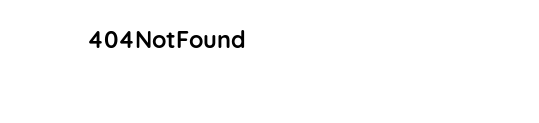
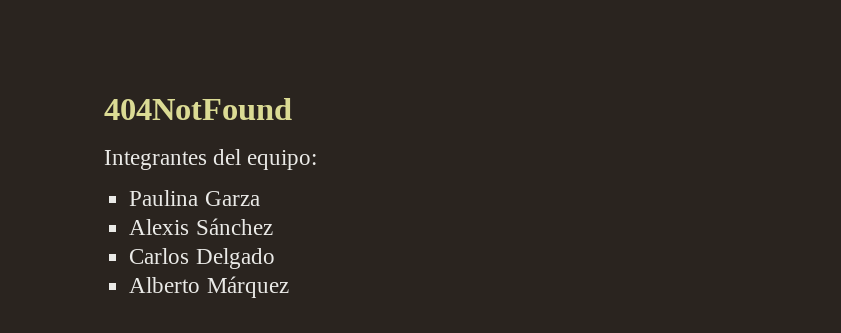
(246, 39) none -> [104,149,318,170] [129,190,260,206] [129,218,273,235] [129,248,275,269] [129,276,289,298] // Integrantes del equipo: // Paulina Garza // Alexis Sánchez // Carlos Delgado // Alberto Márquez

